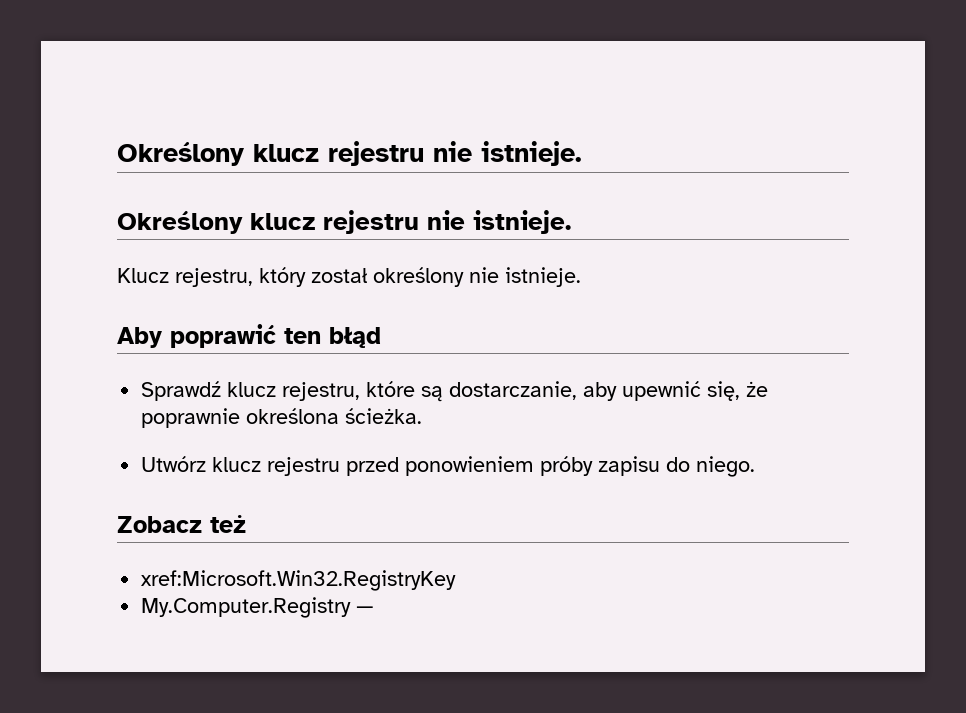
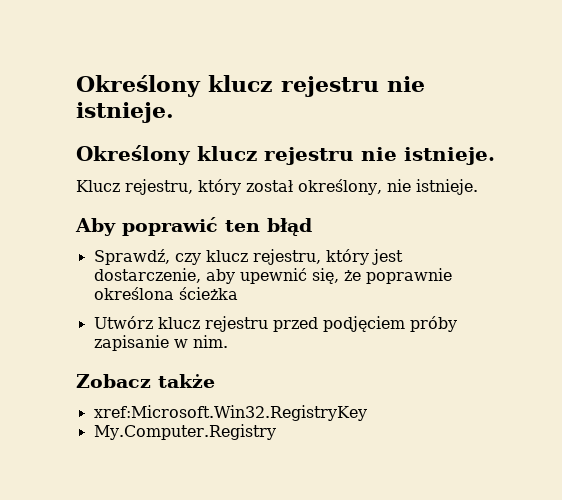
[373,267,464,287] określony -> [298,179,382,195] określony,
[141,381,578,402] Sprawdź klucz rejestru, które są dostarczanie, -> [93,249,403,265] [93,268,201,283] Sprawdź, czy klucz rejestru, który jest dostarczenie,
[345,408,423,424] ścieżka. -> [178,287,238,300] ścieżka
[405,456,756,477] ponowieniem próby zapisu do niego. -> [322,316,457,332] [93,335,228,351] podjęciem próby zapisanie w nim.
[210,515,246,533] też -> [158,374,215,388] także
[356,606,375,613] — -> (276, 432) none

